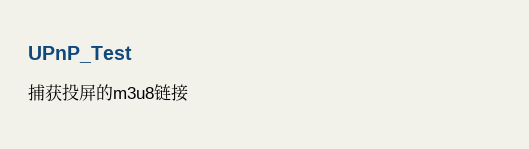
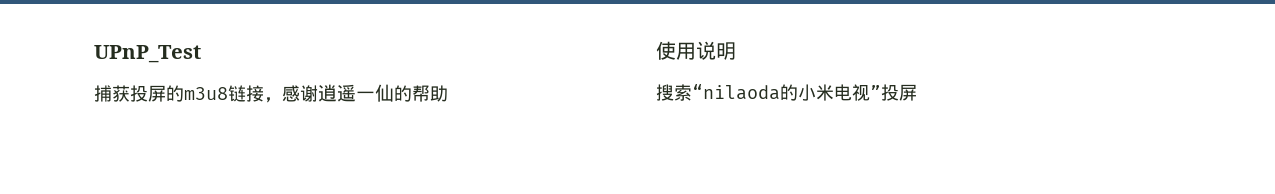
(188, 93) none -> [264,84,448,103] [656,41,736,60] [656,84,917,101] ，感谢逍遥一仙的帮助 // 使用说明 // 搜索“nilaoda的小米电视”投屏

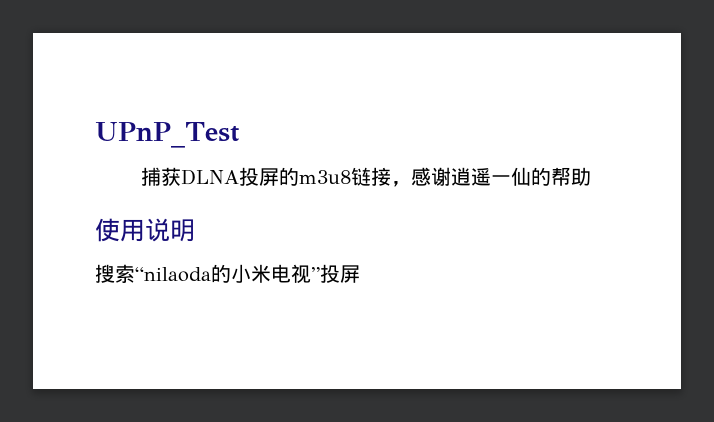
(130, 93) none -> [181,169,240,185] DLNA

